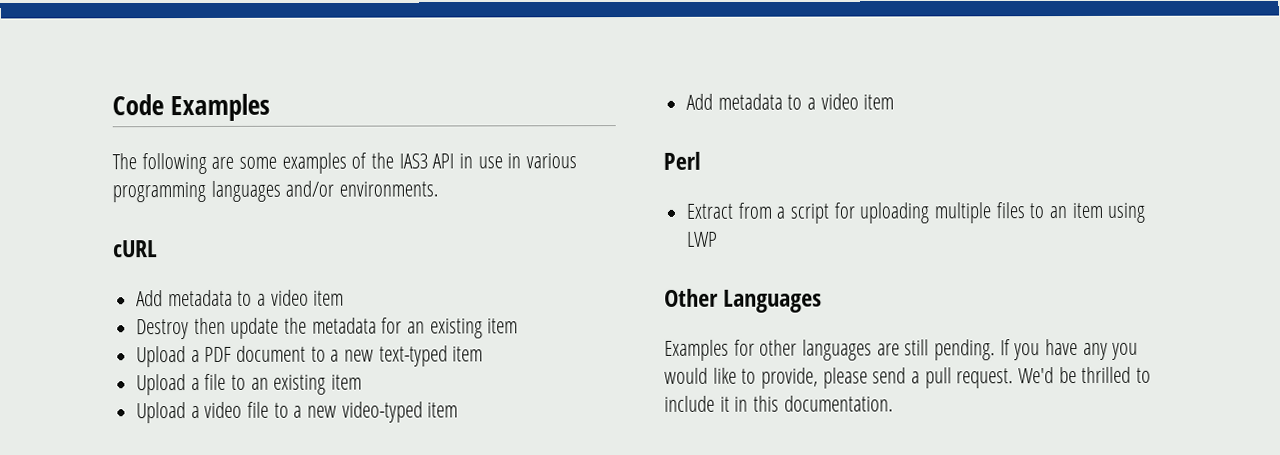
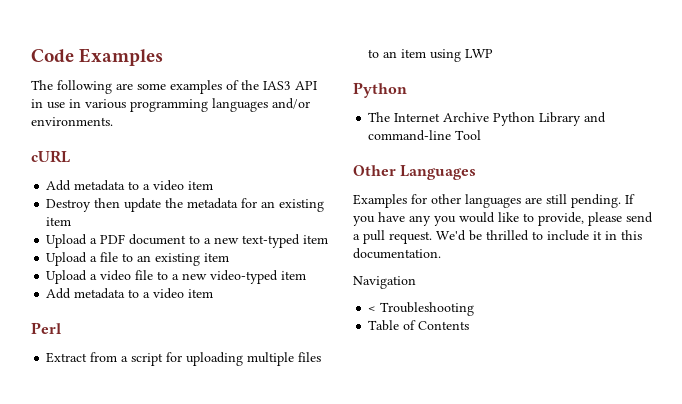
(719, 239) none -> [353,82,407,98] [368,112,607,126] [368,130,482,141] // Python // The Internet Archive Python Library and command-line Tool
(893, 403) none -> [353,276,416,289] [368,302,475,316] [368,320,470,331] // Navigation // < Troubleshooting // Table of Contents

